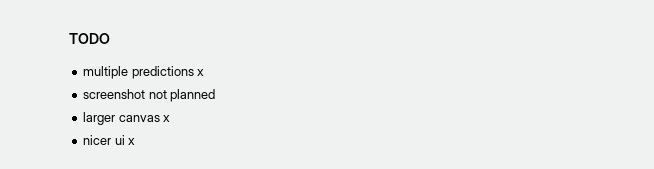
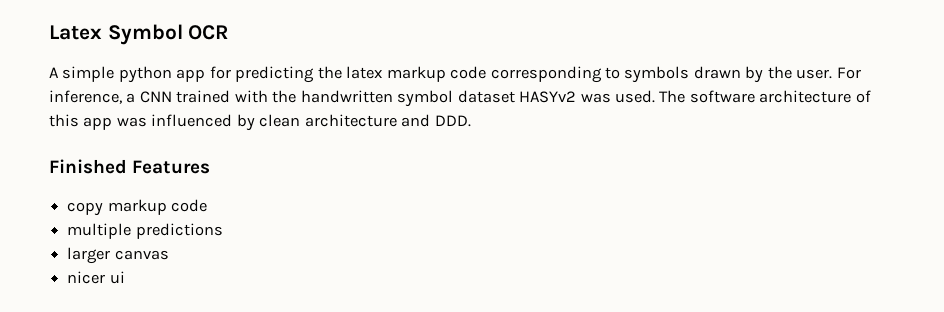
[69,33,110,44] [83,66,205,79] [83,89,216,102] TODO // multiple predictions x // screenshot not planned -> [49,24,230,45] [49,66,861,83] [49,90,871,107] [49,114,471,131] [49,159,211,174] [67,199,208,216] [67,223,223,239] Latex Symbol OCR // A simple python app for predicting the latex markup code corresponding to symbols drawn by the user. For inference, a CNN trained with the handwritten symbol dataset HASYv2 was used. The software architecture of this app was influenced by clean architecture and DDD. // Finished Features // copy markup code // multiple predictions
[163,115,171,122] x -> (169, 255) none
[128,138,136,145] x -> (125, 277) none

